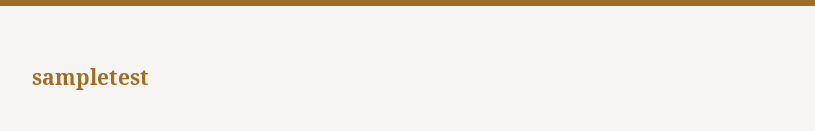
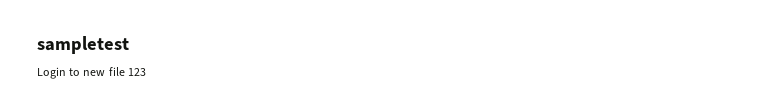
(149, 79) none -> [37,67,146,79] // Login to new file 123

